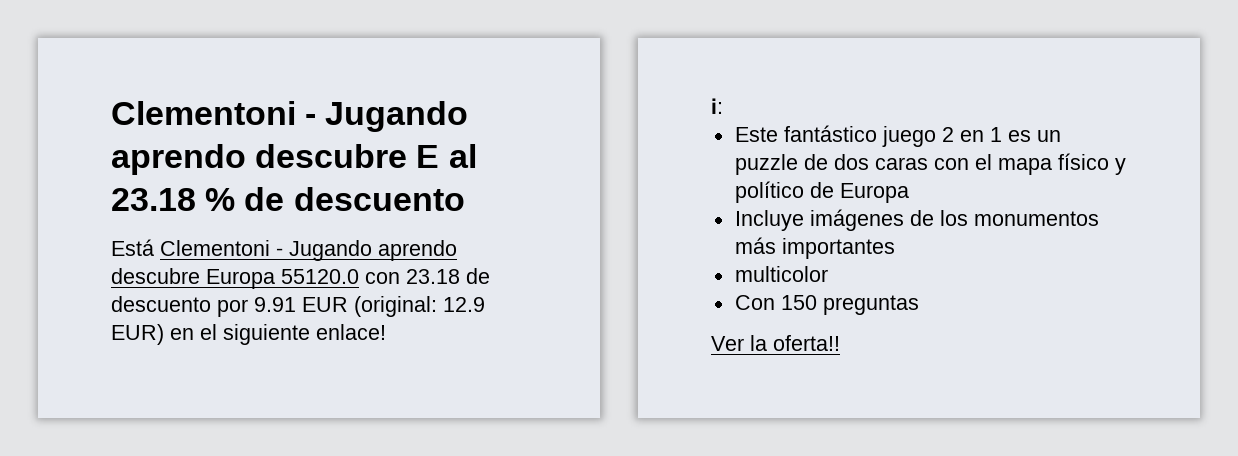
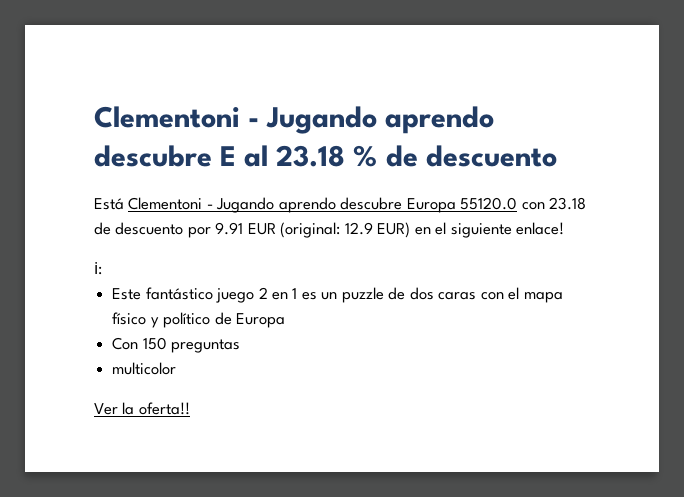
[734,209,1099,231] [734,237,895,259] [734,266,828,282] // Incluye imágenes de los monumentos más importantes // multicolor -> (285, 320) none
(919, 305) none -> [112,362,177,375] // multicolor

